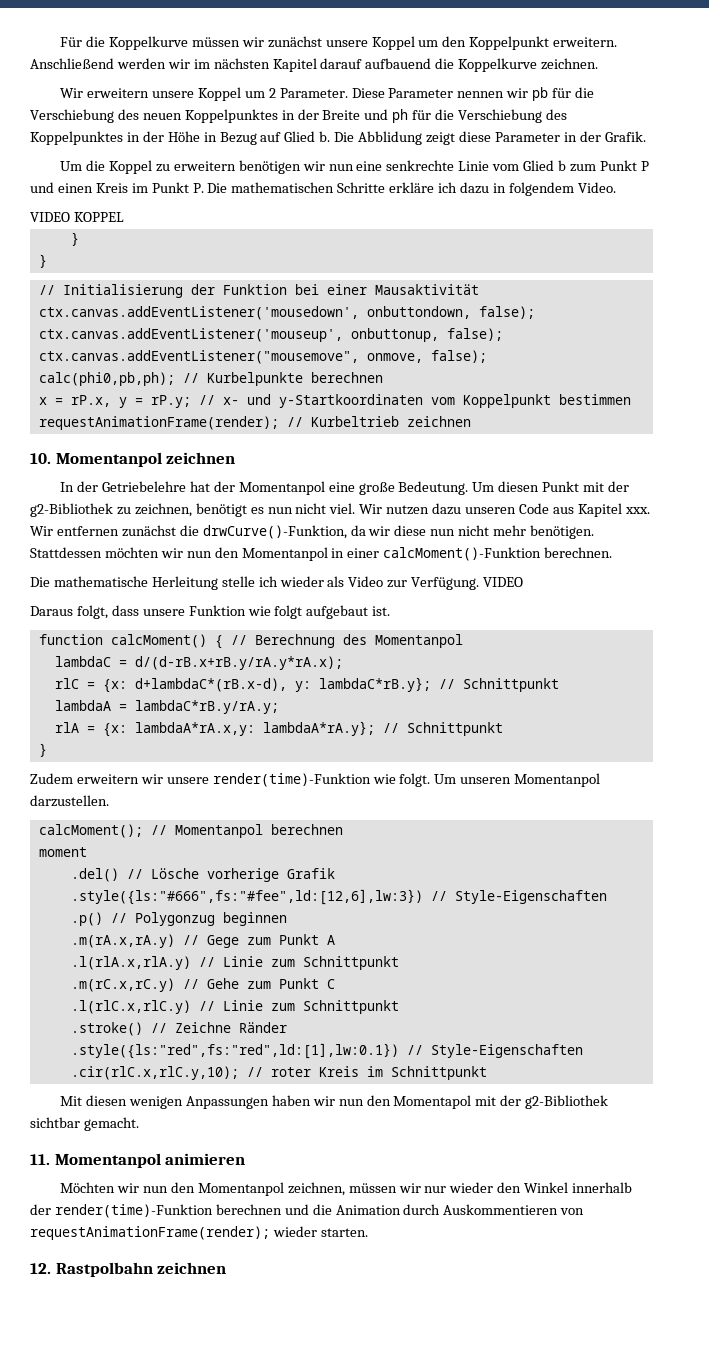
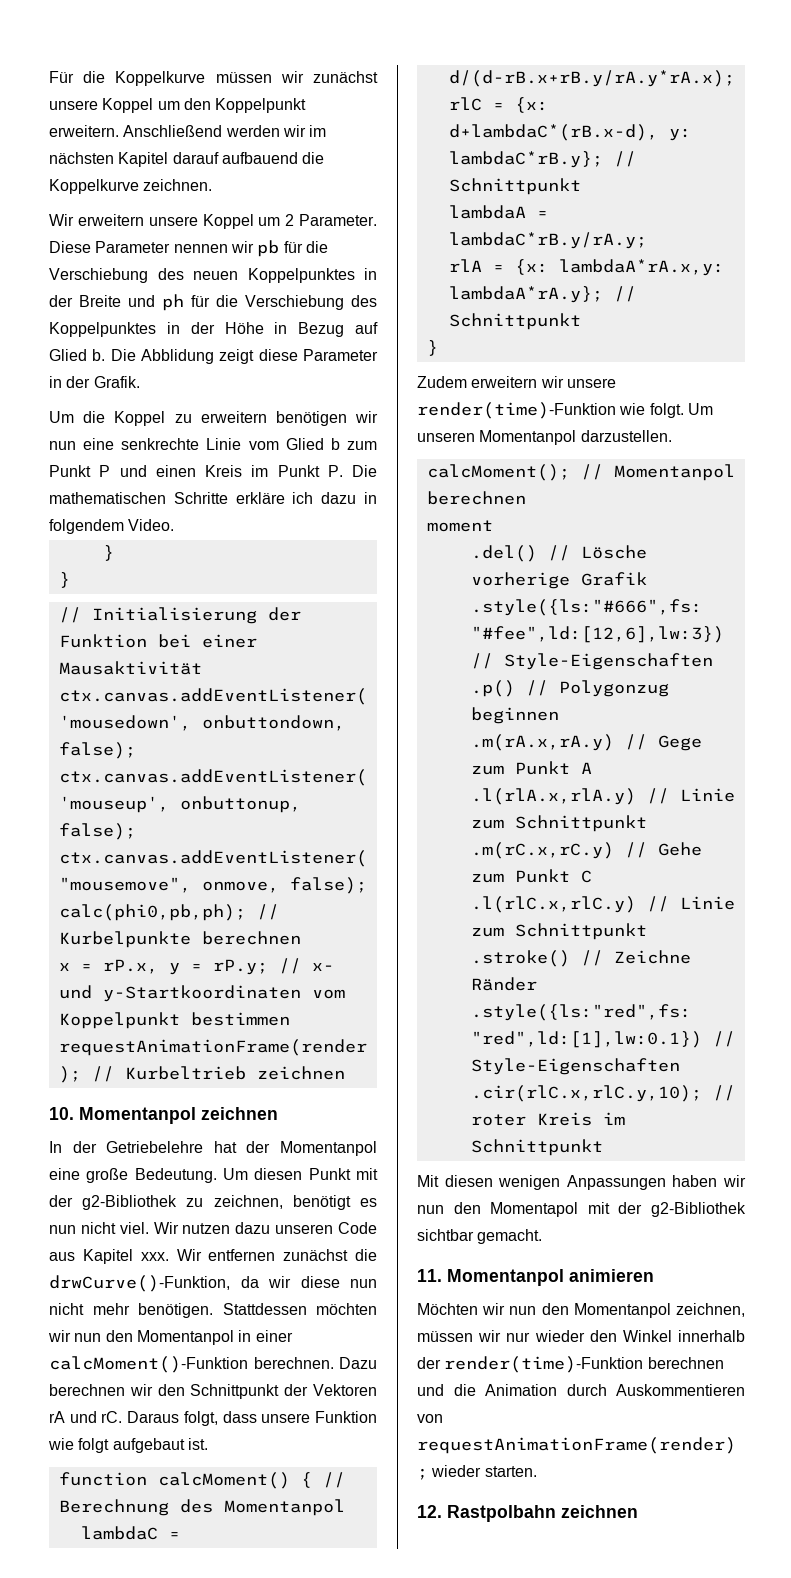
[30,212,124,222] // VIDEO KOPPEL -> (175, 525) none
[30,576,524,590] // Die mathematische Herleitung stelle ich wieder als Video zur Verfügung. VIDEO // -> [339,1357,377,1369] [49,1384,378,1399] [49,1411,123,1423] Dazu berechnen wir den Schnittpunkt der Vektoren rA und rC.

